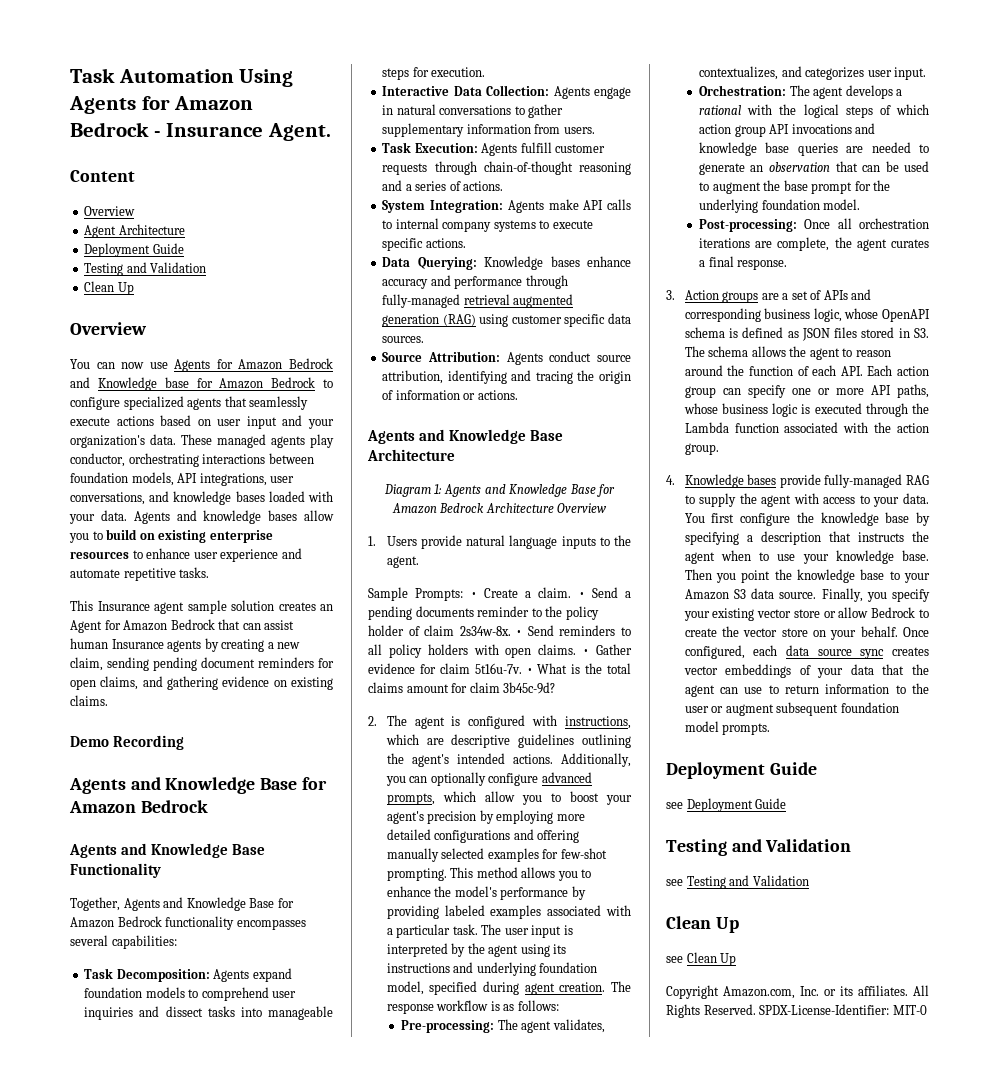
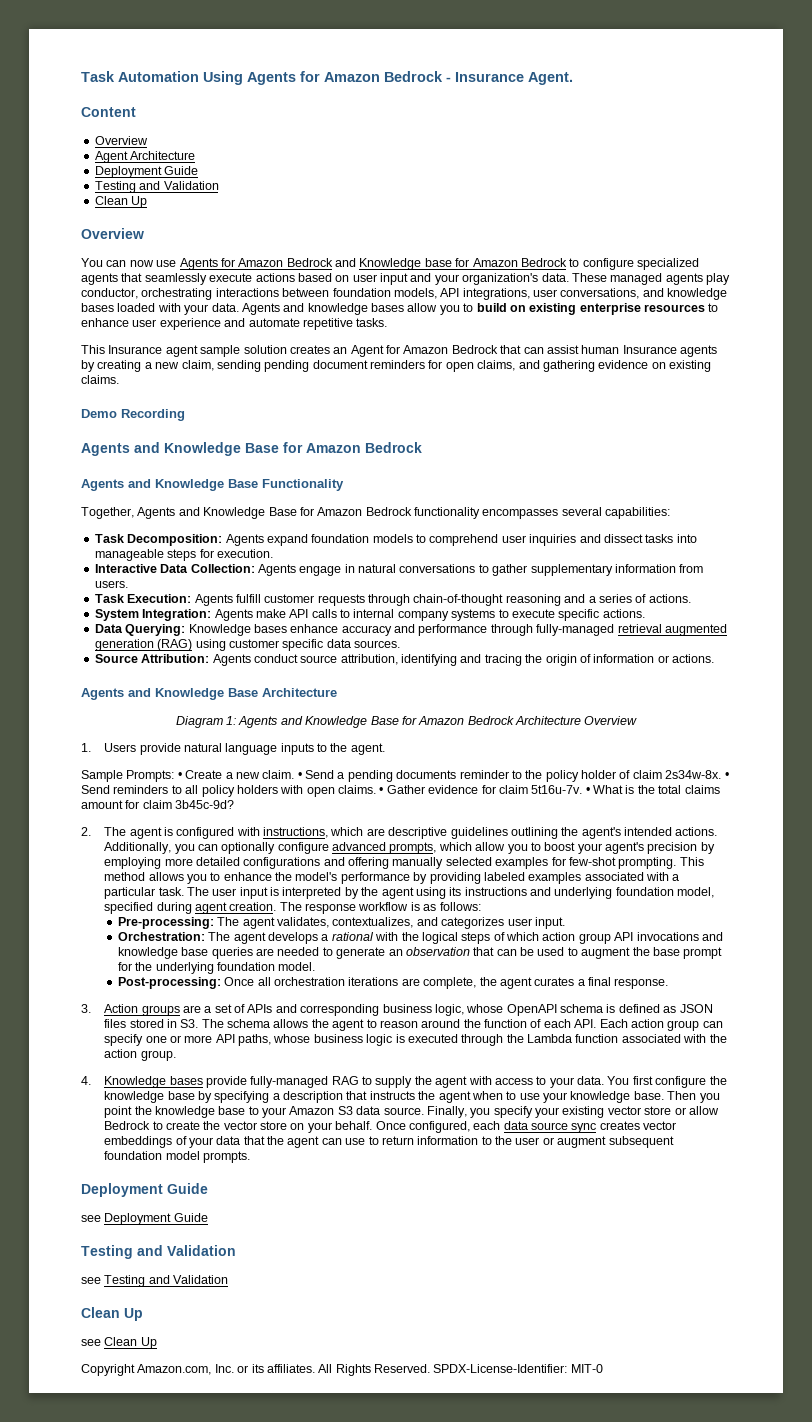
(531, 594) none -> [235,772,260,779] new

